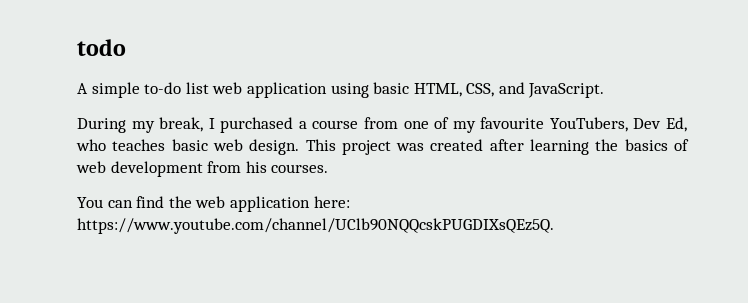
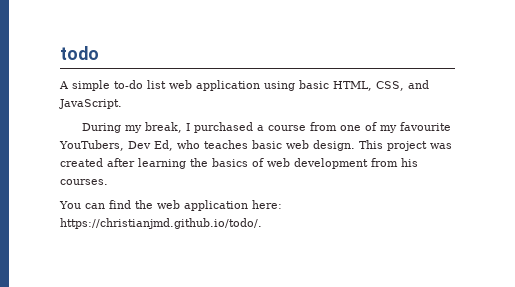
[77,218,554,234] https://www.youtube.com/channel/UClb90NQQcskPUGDIXsQEz5Q. -> [60,218,262,229] https://christianjmd.github.io/todo/.

